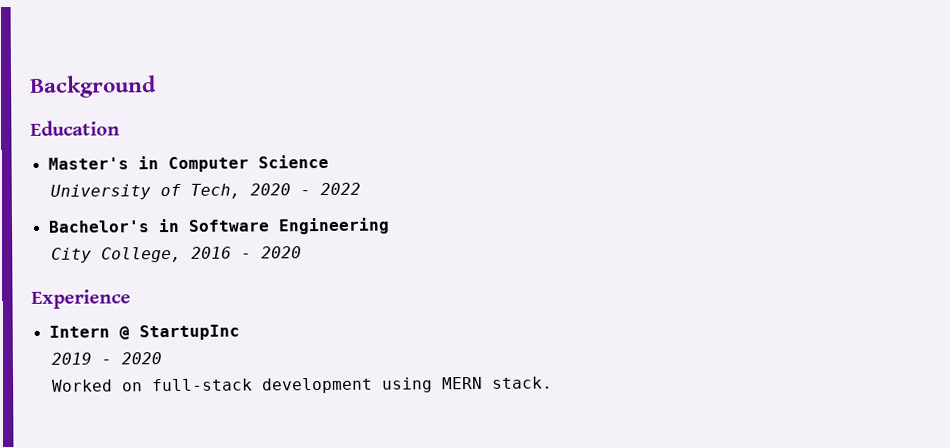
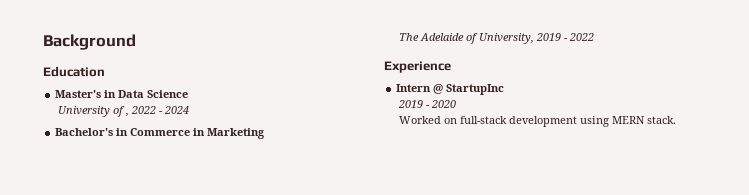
[167,156,249,173] Computer -> [118,90,145,98] Data
[189,182,361,199] [47,217,390,235] [50,246,302,263] Tech, 2020 - 2022 // Bachelor's in Software Engineering // City College, 2016 - 2020 -> [124,106,189,117] [55,128,266,139] [398,33,594,44] , 2022 - 2024 // Bachelor's in Commerce in Marketing // The Adelaide of University, 2019 - 2022

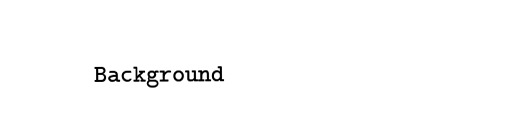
[43,66,105,77] [55,90,189,98] [57,106,189,117] [55,128,266,139] [398,33,594,44] [384,61,451,73] [396,84,505,95] [397,100,456,108] [398,116,676,127] // Education // Master's in Data Science // University of , 2022 - 2024 // Bachelor's in Commerce in Marketing // The Adelaide of University, 2019 - 2022 // Experience // Intern @ StartupInc // 2019 - 2020 // Worked on full-stack development using MERN stack. -> (226, 77) none

